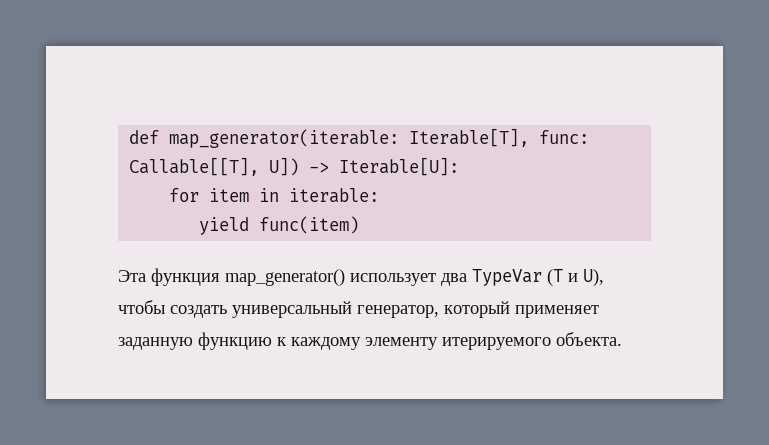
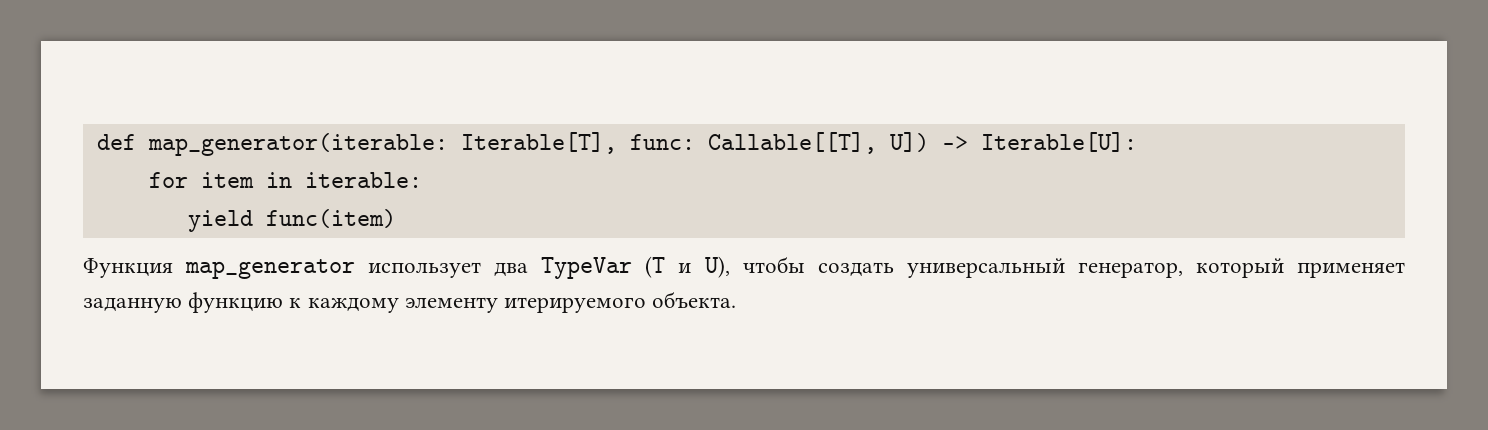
[118,268,345,286] Эта функция map_generator() -> [83,258,356,279] Функция map_generator

